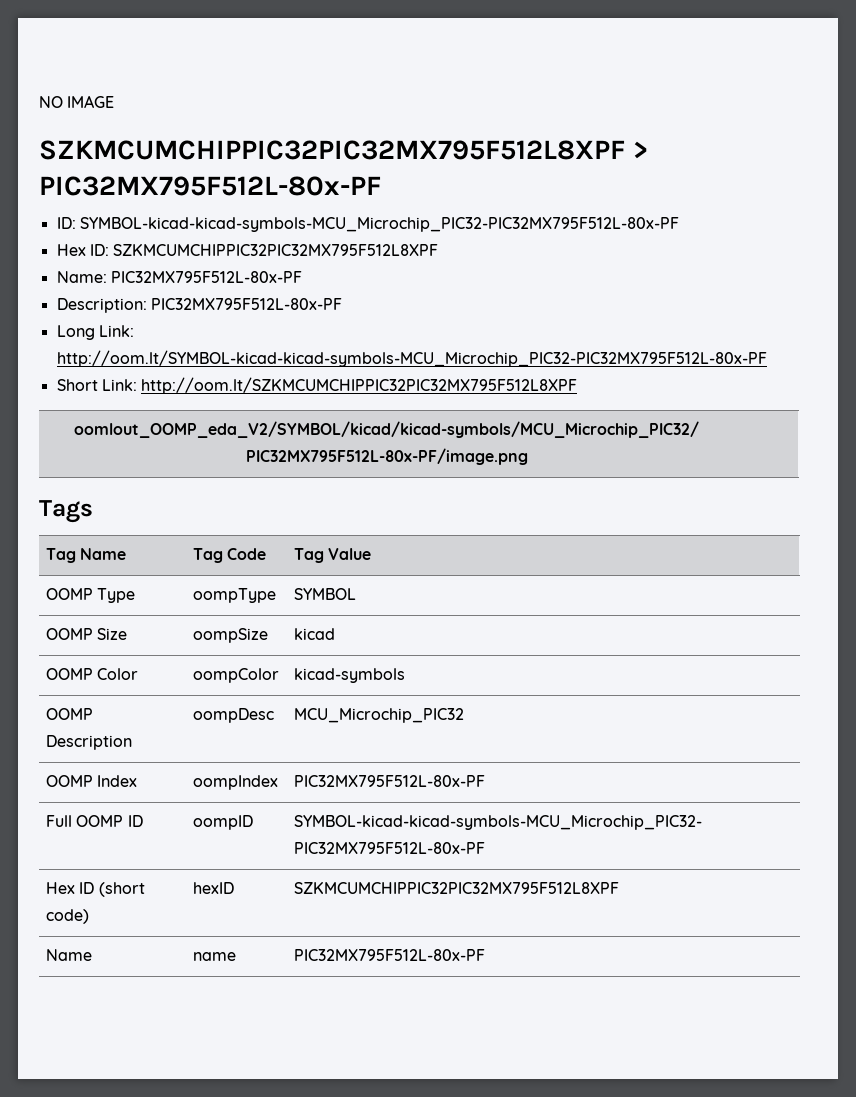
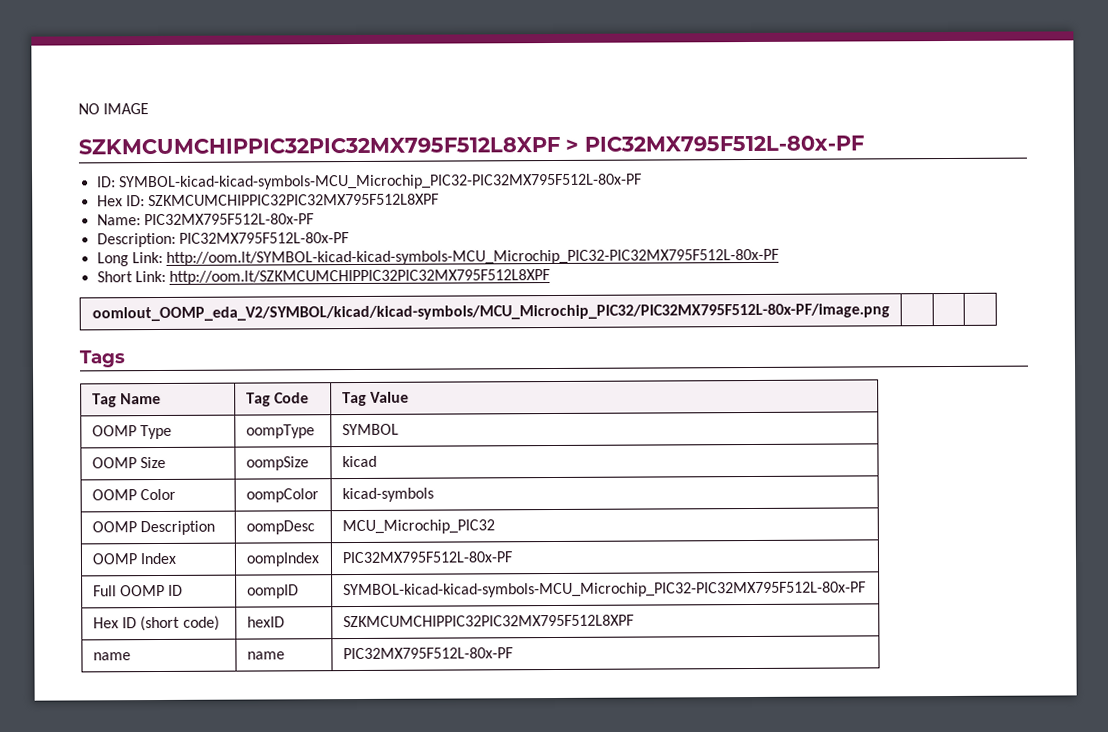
[45,949,92,961] Name -> [92,652,131,661] name

